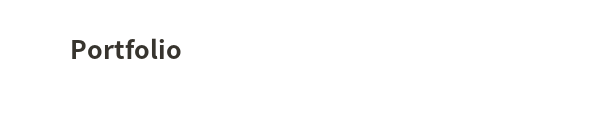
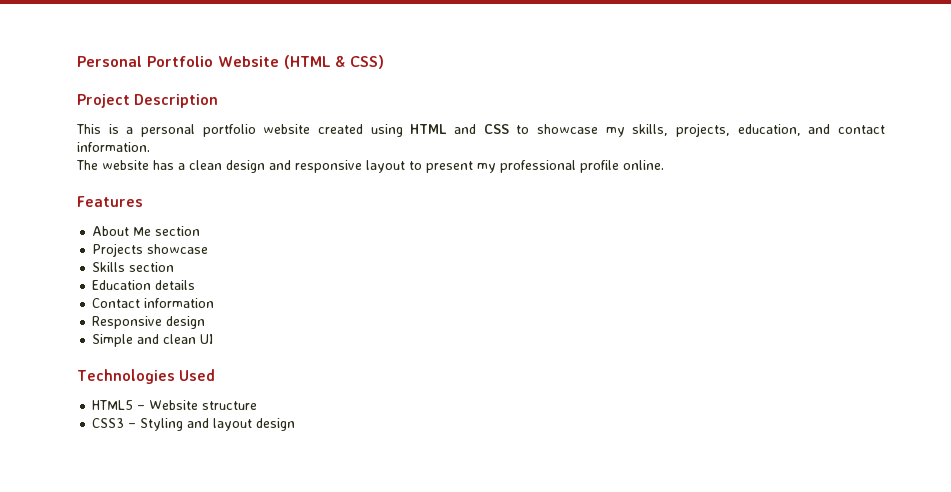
[70,38,182,59] Portfolio -> [77,55,384,69] [77,94,219,108] [76,123,885,137] [77,142,150,152] [76,160,664,173] [77,196,143,207] [92,226,201,236] [92,243,209,257] [92,262,175,272] [92,280,196,290] [92,298,215,308] [92,316,206,329] [92,334,214,347] [77,369,216,384] [92,400,258,410] [92,418,296,431] Personal Portfolio Website (HTML & CSS) // Project Description // This is a personal portfolio website created using HTML and CSS to showcase my skills, projects, education, and contact information. // The website has a clean design and responsive layout to present my professional profile online. // Features // About Me section // Projects showcase // Skills section // Education details // Contact information // Responsive design // Simple and clean UI // Technologies Used // HTML5 – Website structure // CSS3 – Styling and layout design

